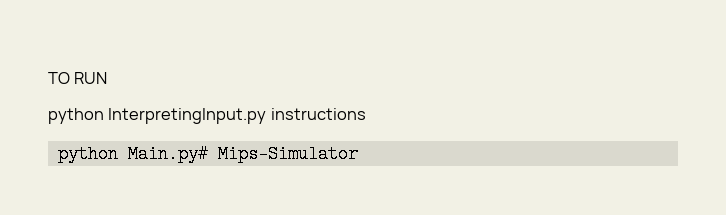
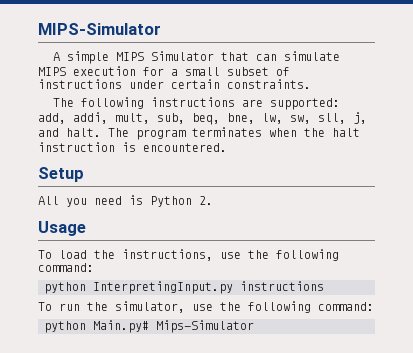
[48,72,108,84] [48,108,366,124] TO RUN // python InterpretingInput.py instructions -> [38,23,161,35] [53,51,341,64] [38,66,290,76] [38,79,311,89] [53,97,341,110] [38,112,367,125] [38,127,360,140] [38,142,227,152] [38,167,84,182] [38,195,213,207] [38,221,86,236] [38,249,339,261] [38,263,94,272] [44,281,324,294] [38,301,374,313] MIPS-Simulator // A simple MIPS Simulator that can simulate MIPS execution for a small subset of instructions under certain constraints. // The following instructions are supported: add, addi, mult, sub, beq, bne, lw, sw, sll, j, and halt. The program terminates when the halt instruction is encountered. // Setup // All you need is Python 2. // Usage // To load the instructions, use the following command: // python InterpretingInput.py instructions // To run the simulator, use the following command:

